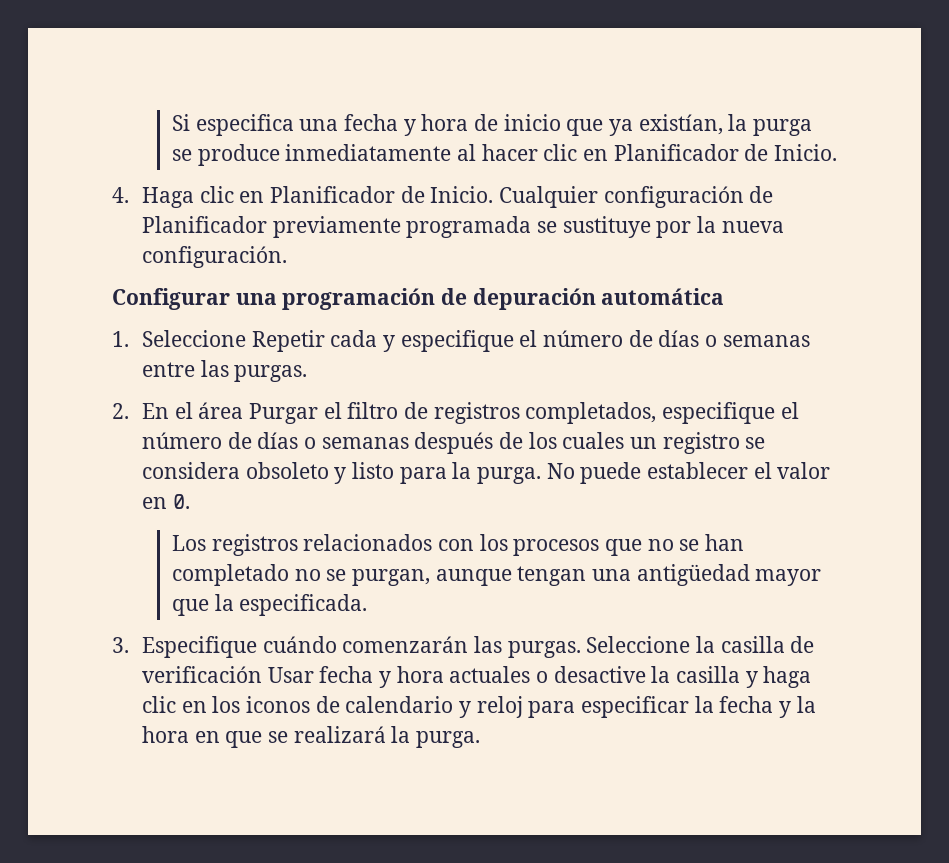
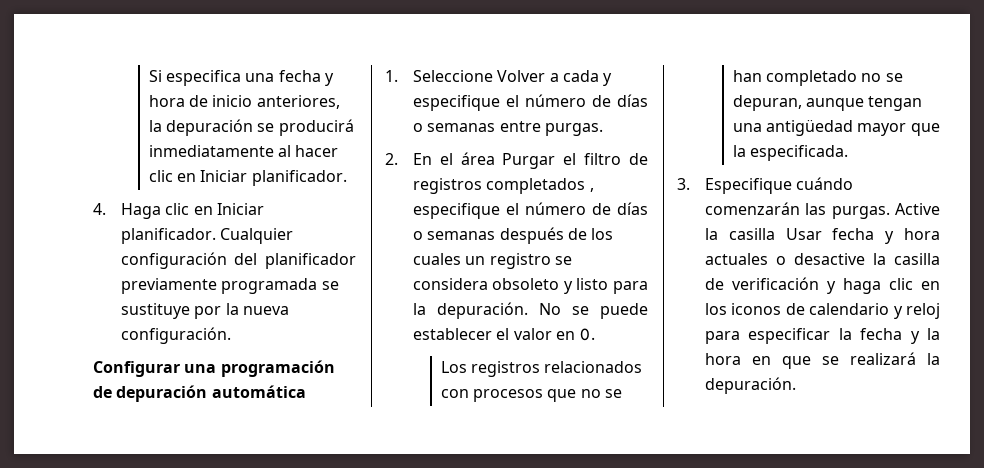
[566,114,812,136] [171,144,280,166] que ya existían, la purga se produce -> [256,95,340,109] [148,119,354,136] anteriores, la depuración se producirá
[613,144,837,161] Planificador de Inicio. -> [200,170,347,186] Iniciar planificador.
[269,186,774,208] [141,216,267,233] Planificador de Inicio. Cualquier configuración de Planificador -> [216,203,264,215] [120,228,294,244] [120,252,356,269] Iniciar planificador. Cualquier configuración del planificador
[251,330,325,352] Repetir -> [497,70,559,82] Volver a
[200,360,229,377] las -> (541, 126) none
[525,402,657,424] completados, -> [486,178,594,194] completados ,
[476,463,575,484] purga. No -> [436,302,589,319] depuración. No se
[479,534,508,551] los -> (469, 393) none
[351,569,430,586] purgan, -> [732,95,802,111] depuran,
[586,636,815,653] [141,666,262,683] Seleccione la casilla de verificación -> [895,203,940,215] [704,228,775,240] Active la casilla
(740, 674) none -> [704,277,819,290] de verificación
[415,731,480,748] purga. -> [704,377,796,394] depuración.

